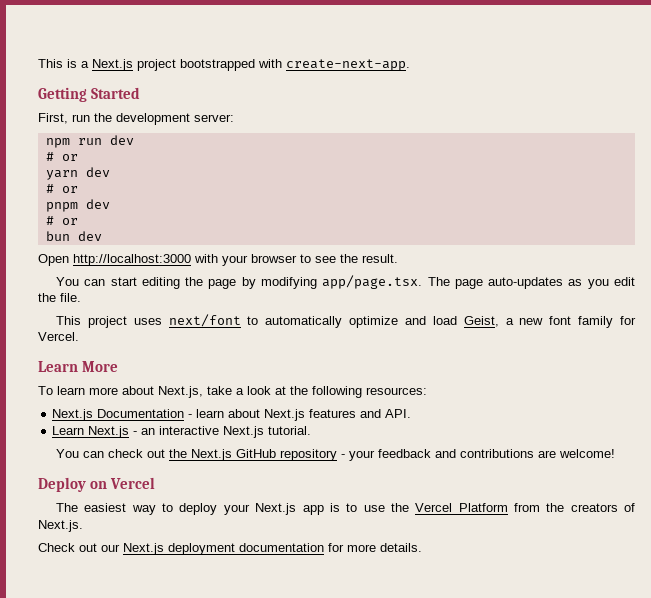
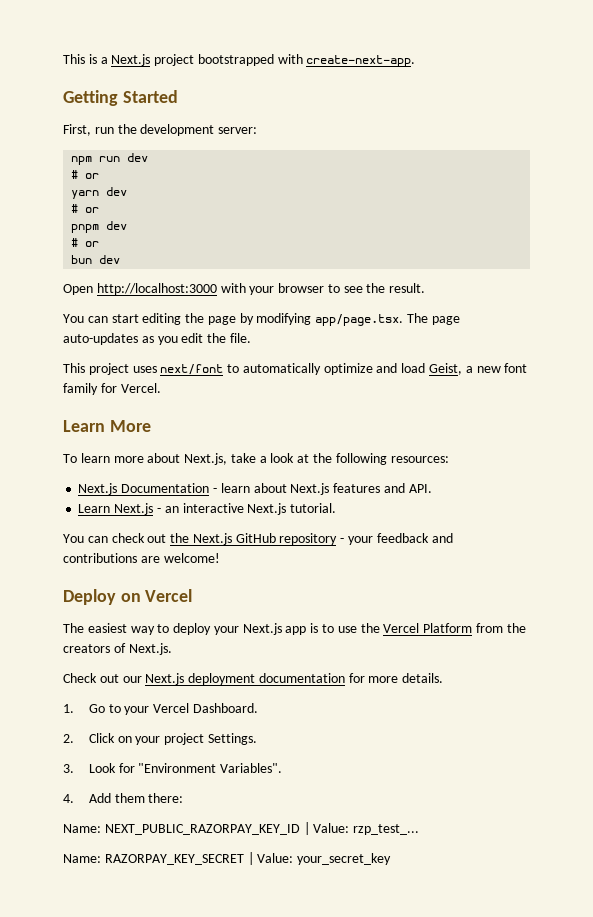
(422, 547) none -> [63,703,258,715] [63,733,257,745] [63,763,283,773] [63,793,184,803] [63,822,420,835] [63,852,392,865] // 1. Go to your Vercel Dashboard. // 2. Click on your project Settings. // 3. Look for "Environment Variables". // 4. Add them there: // Name: NEXT_PUBLIC_RAZORPAY_KEY_ID | Value: rzp_test_... // Name: RAZORPAY_KEY_SECRET | Value: your_secret_key

